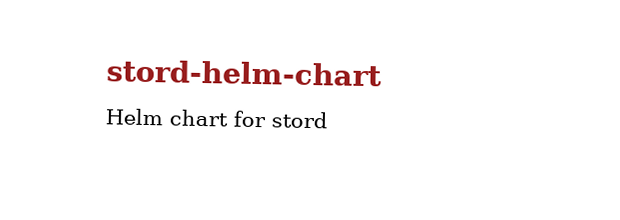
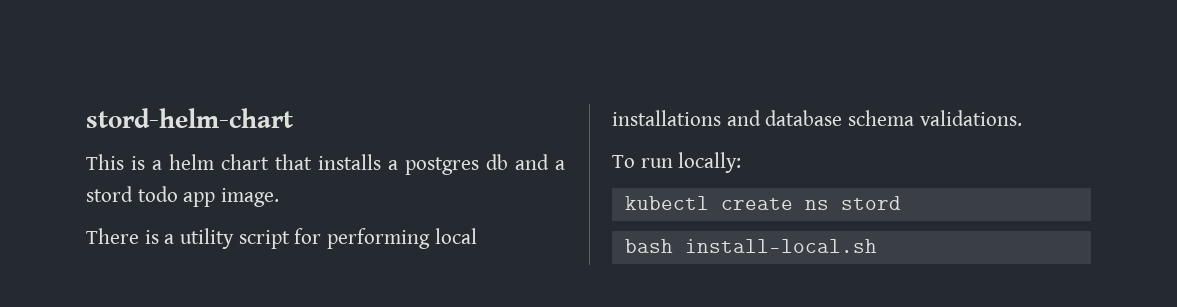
[105,108,327,129] Helm chart for stord -> [86,154,565,175] [86,186,280,207] [86,228,477,249] [612,110,1022,126] [612,152,742,173] [624,196,901,210] [624,239,877,253] This is a helm chart that installs a postgres db and a stord todo app image. // There is a utility script for performing local installations and database schema validations. // To run locally: // kubectl create ns stord // bash install-local.sh

